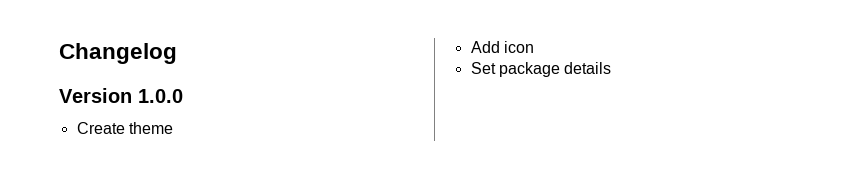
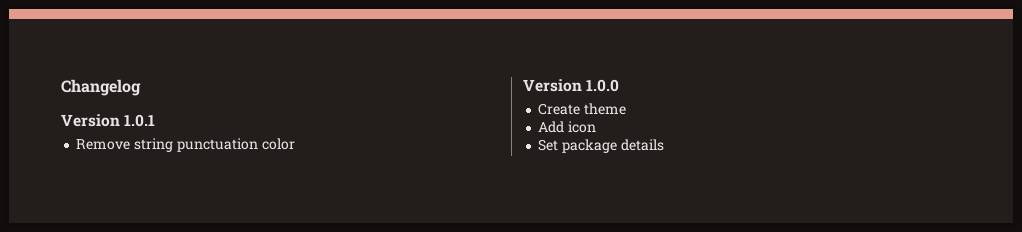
(177, 53) none -> [61,114,156,127] [76,138,295,152] // Version 1.0.1 // Remove string punctuation color

